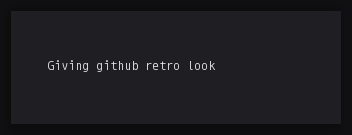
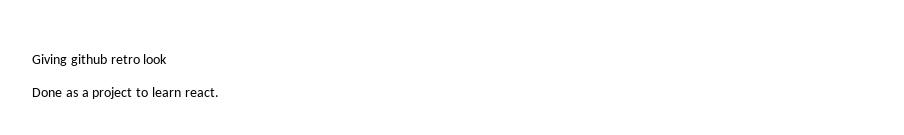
(216, 65) none -> [32,87,219,99] // Done as a project to learn react.

